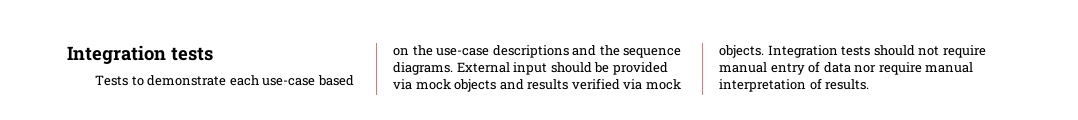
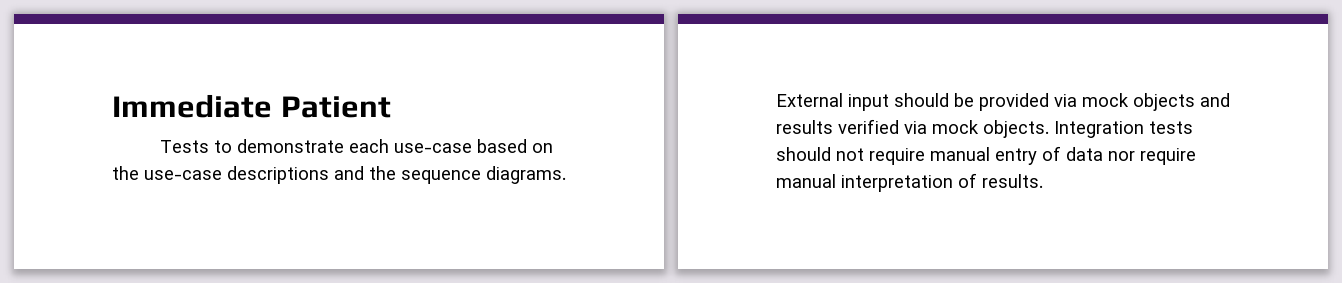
[67,45,213,64] Integration tests -> [112,94,391,118] Immediate Patient

